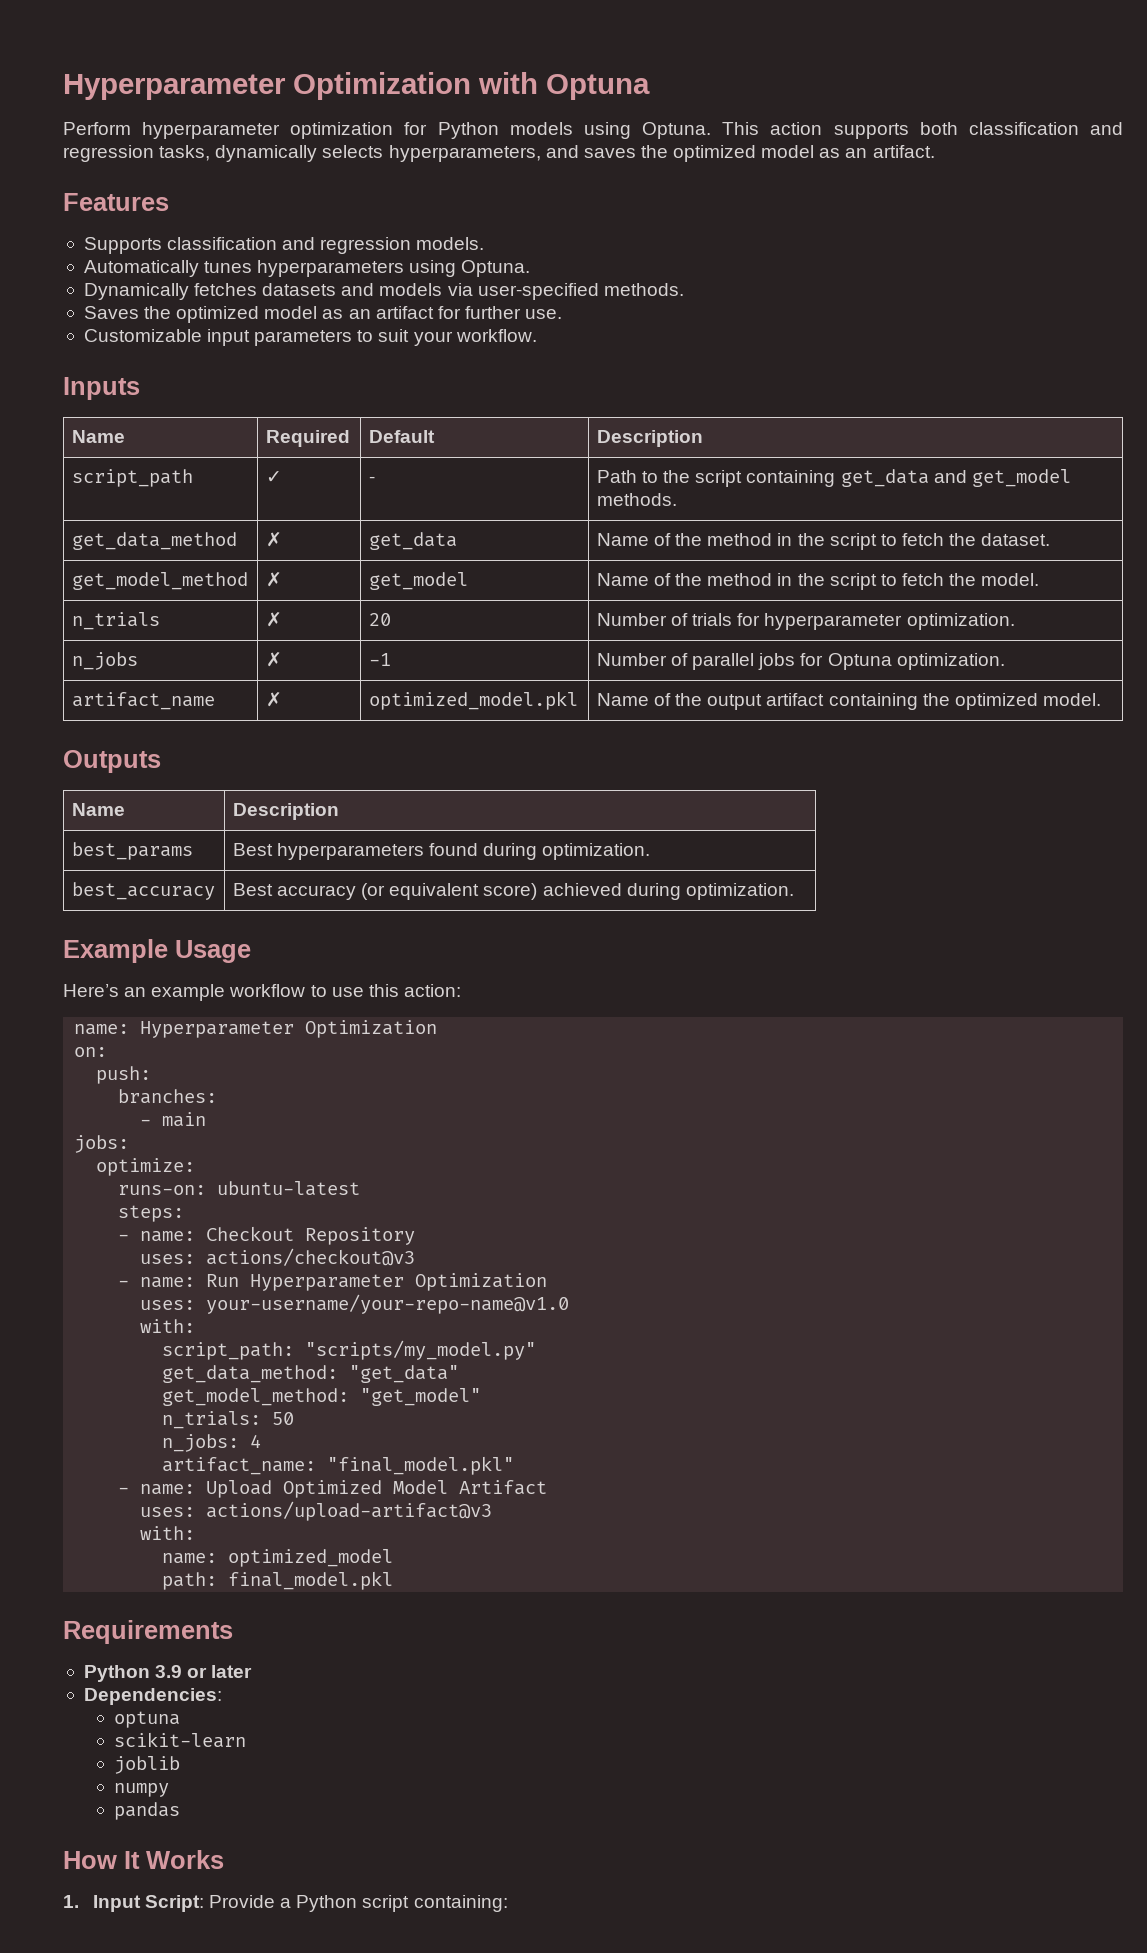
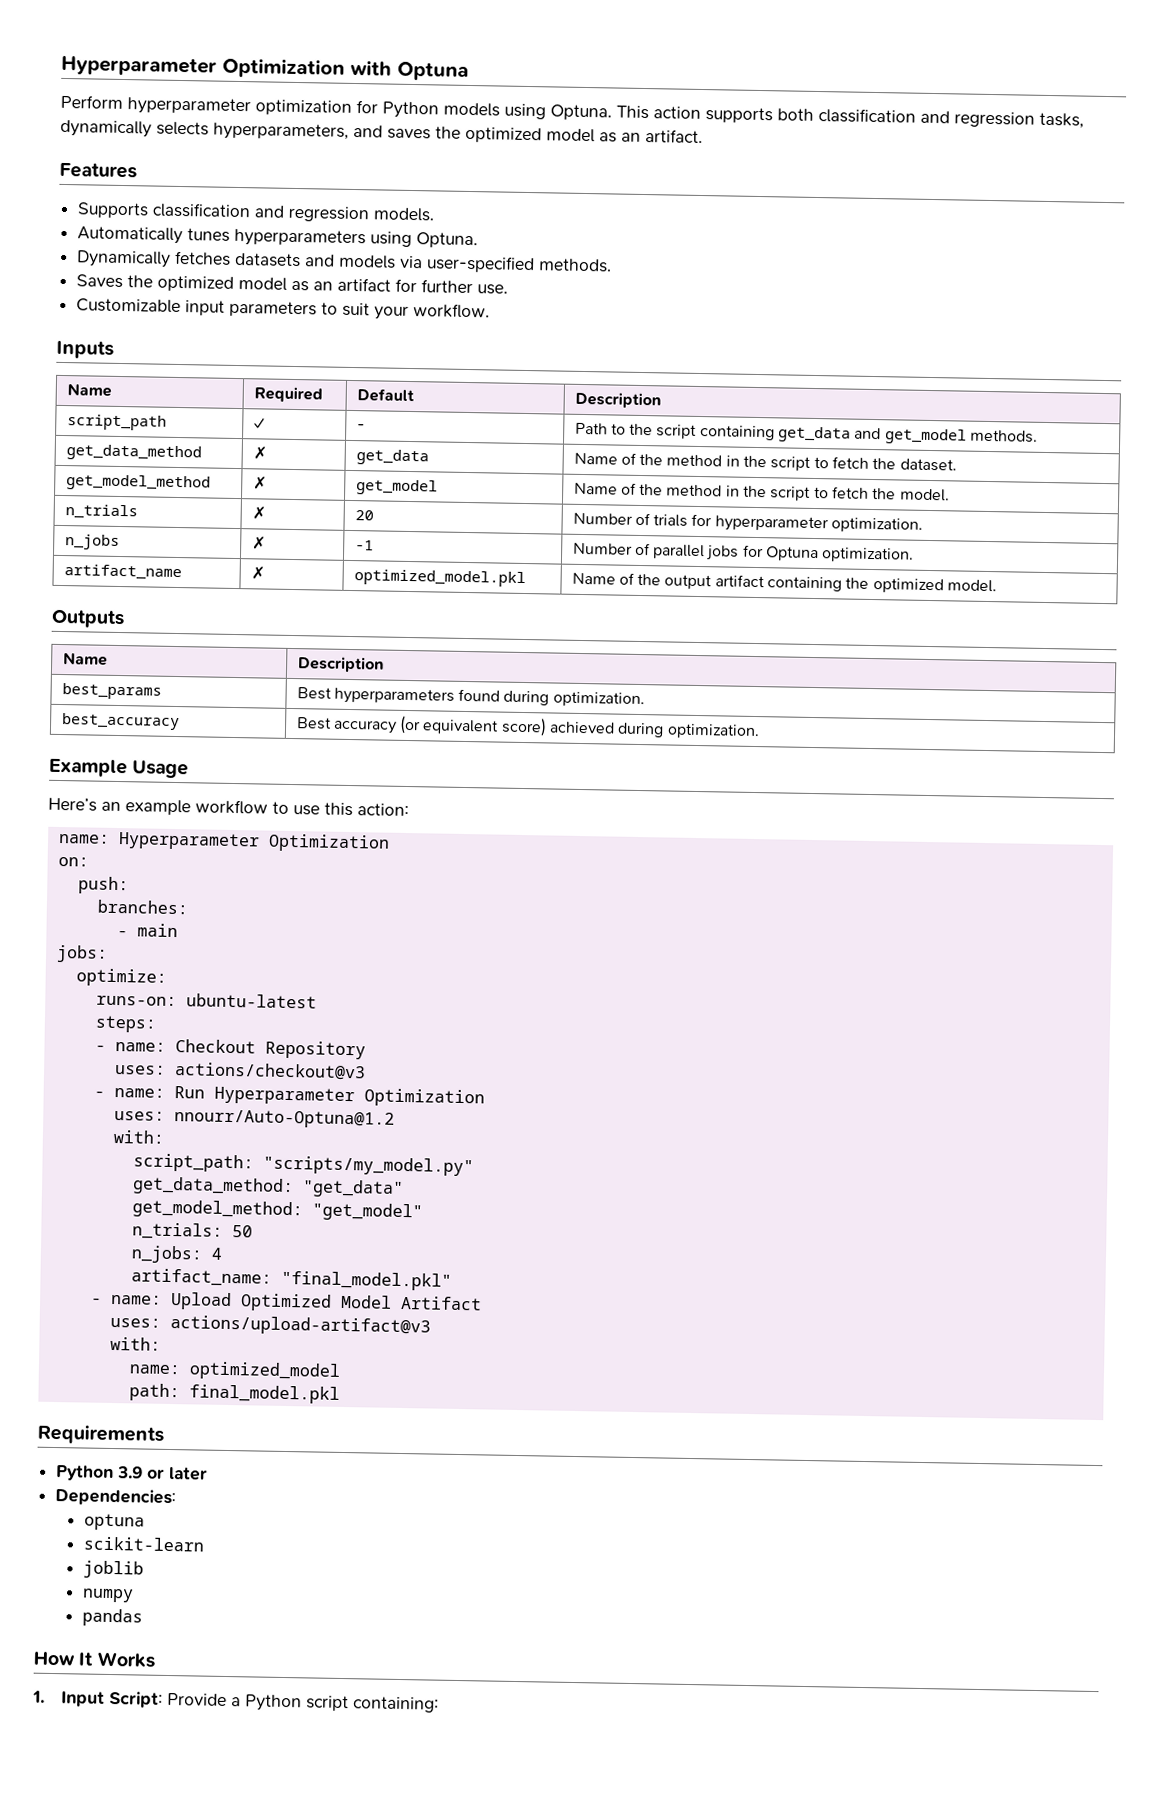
[206,1294,570,1314] your-username/your-repo-name@v1.0 -> [173,1109,395,1129] nnourr/Auto-Optuna@1.2

